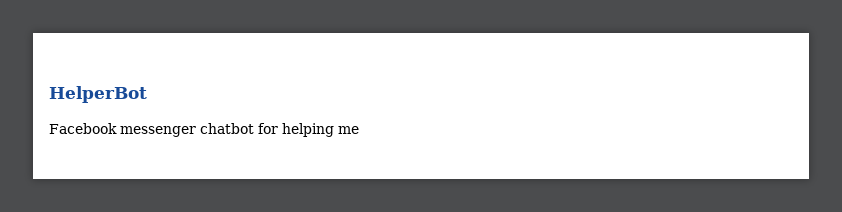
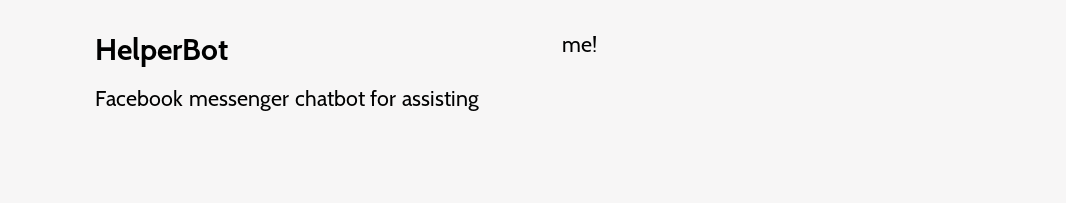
[281,123,359,137] helping me -> [402,91,480,111] [562,36,597,52] assisting me!

